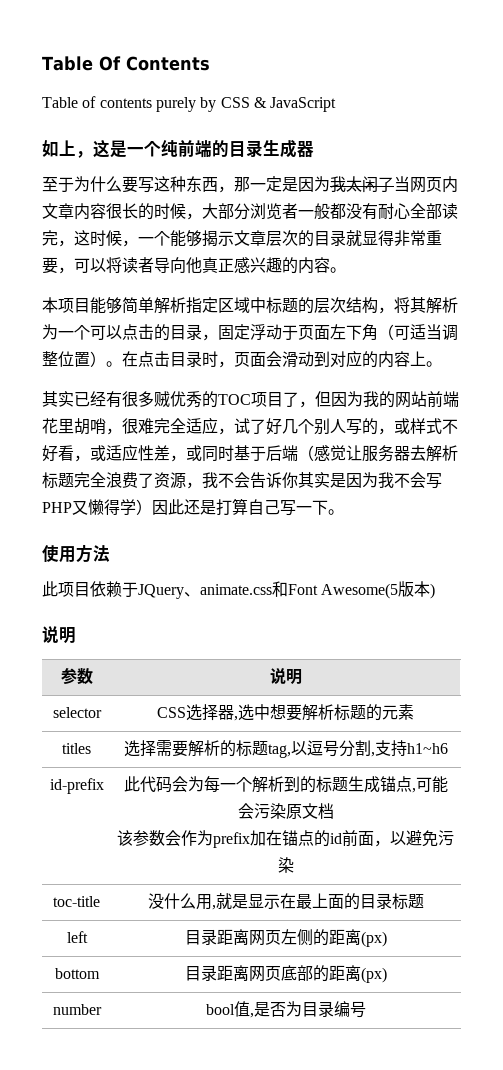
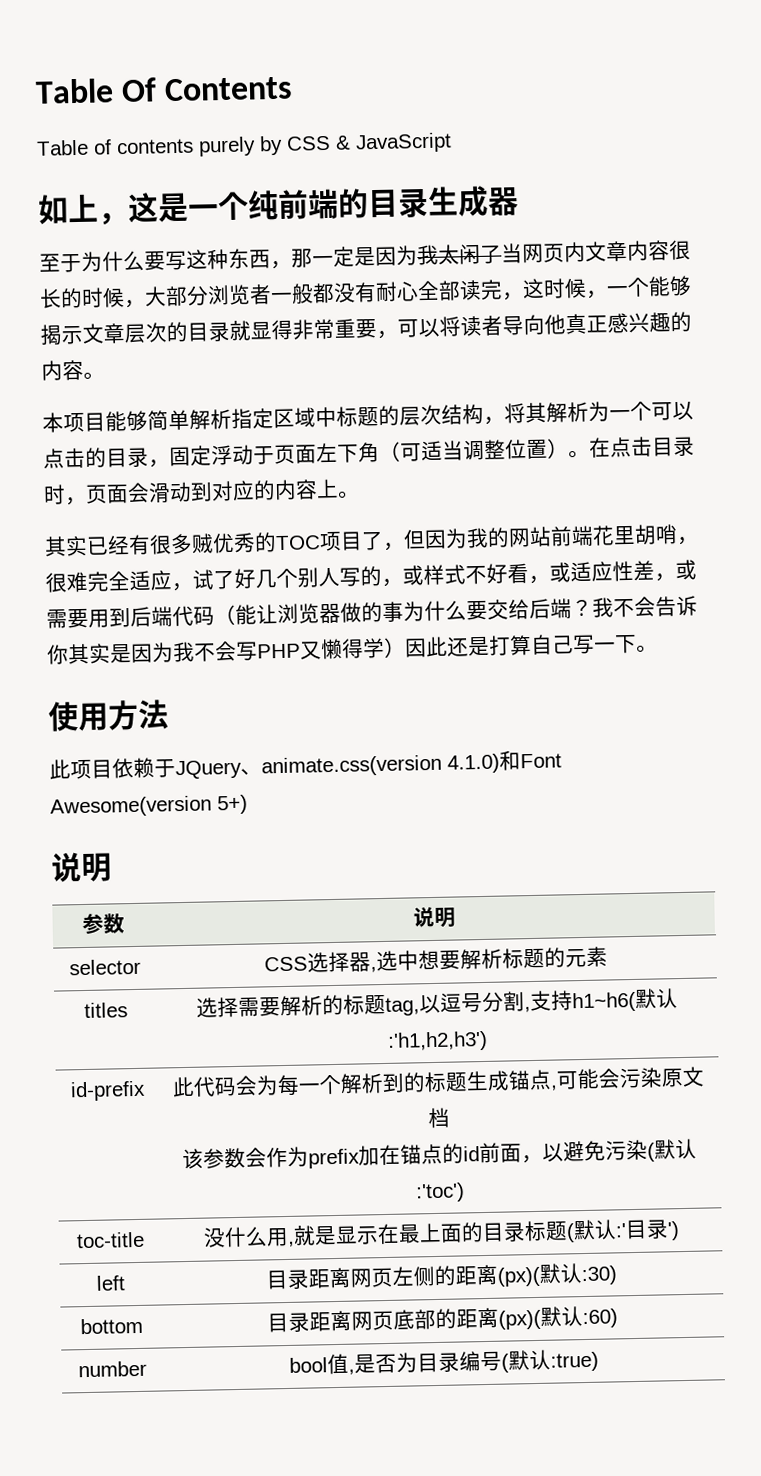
[202,445,458,462] [42,472,202,489] 同时基于后端（感觉让服务器去解析标题完全浪费了资源， -> [46,598,593,629] 需要用到后端代码（能让浏览器做的事为什么要交给后端？
[200,581,436,599] animate.css和Font Awesome(5版本) -> [261,750,562,778] [50,794,248,818] animate.css(version 4.1.0)和Font Awesome(version 5+)
[406,743,448,754] h1~h6 -> [571,988,678,1013] [386,1030,488,1052] h1~h6(默认:'h1,h2,h3')
(294, 865) none -> [647,1138,697,1162] [415,1182,465,1203] (默认:'toc')
(424, 901) none -> [565,1219,680,1243] (默认:'目录')
[360,931,387,947] (px) -> [497,1263,618,1287] (px)(默认:30)
[360,967,387,983] (px) -> [498,1306,618,1330] (px)(默认:60)
(366, 1009) none -> [500,1349,599,1373] (默认:true)

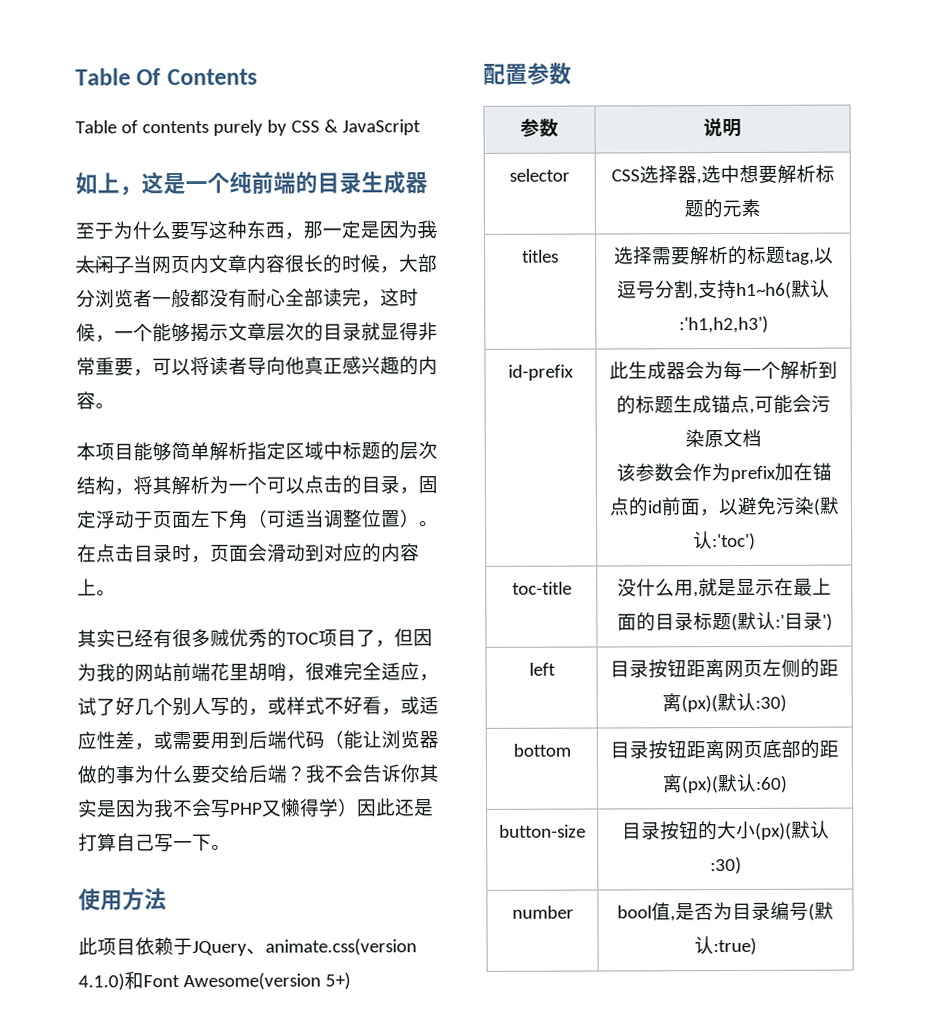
[51,852,112,883] 说明 -> [483,62,572,85] 配置参数
[192,1076,237,1097] 代码 -> [628,361,686,380] 生成器
(310, 1279) none -> [648,659,687,679] 按钮
(310, 1322) none -> [648,740,687,760] 按钮
(618, 1318) none -> [499,824,586,838] [621,820,830,841] [709,856,742,875] // button-size | 目录按钮的大小(px)(默认:30)

